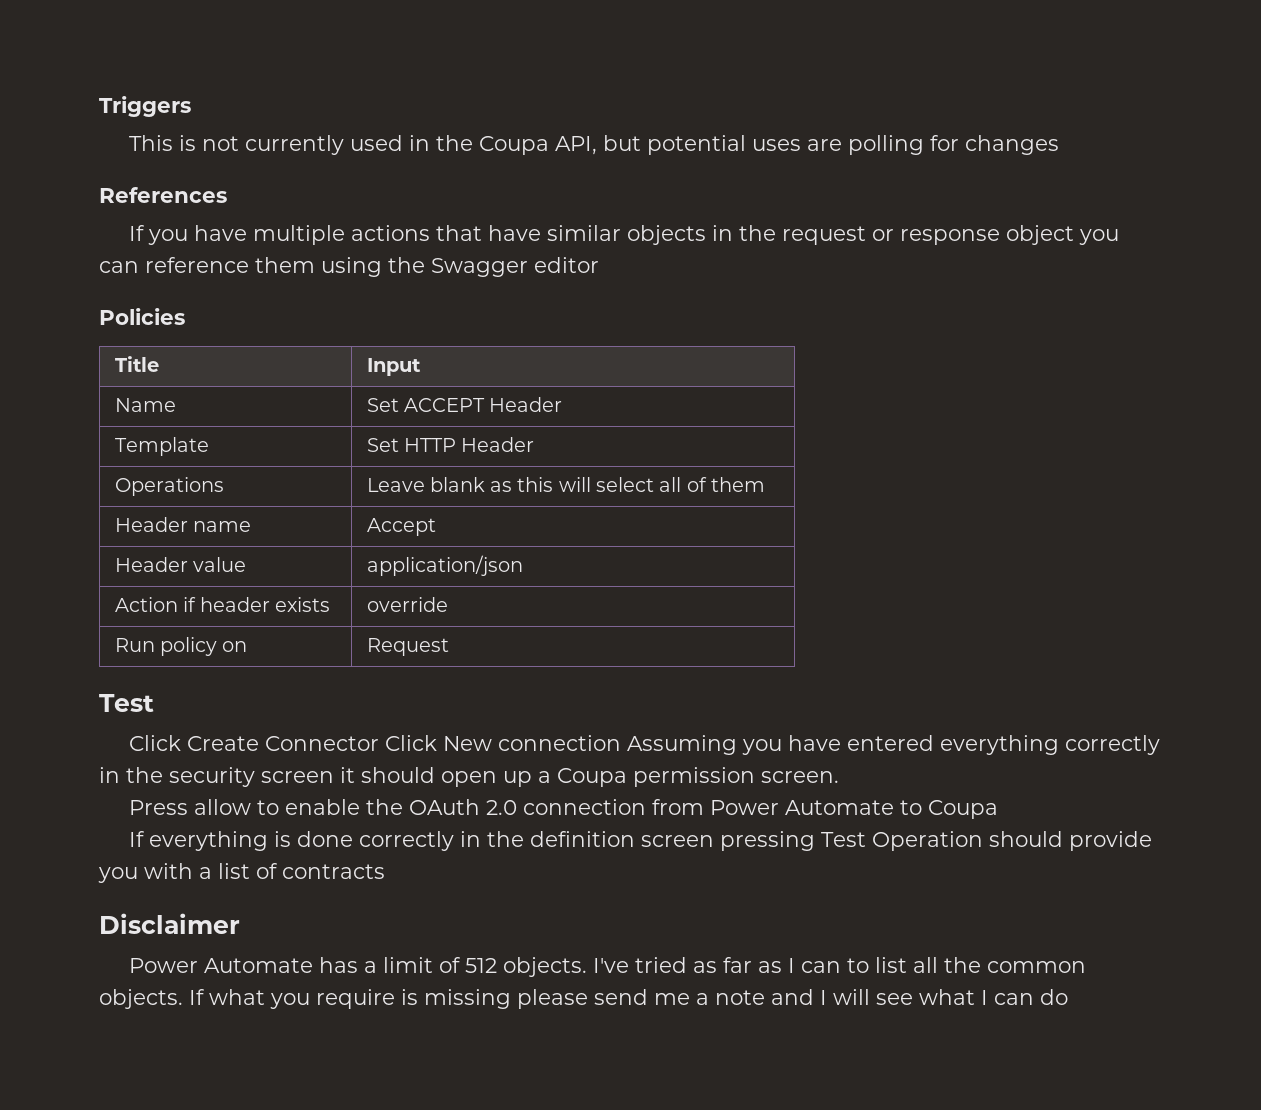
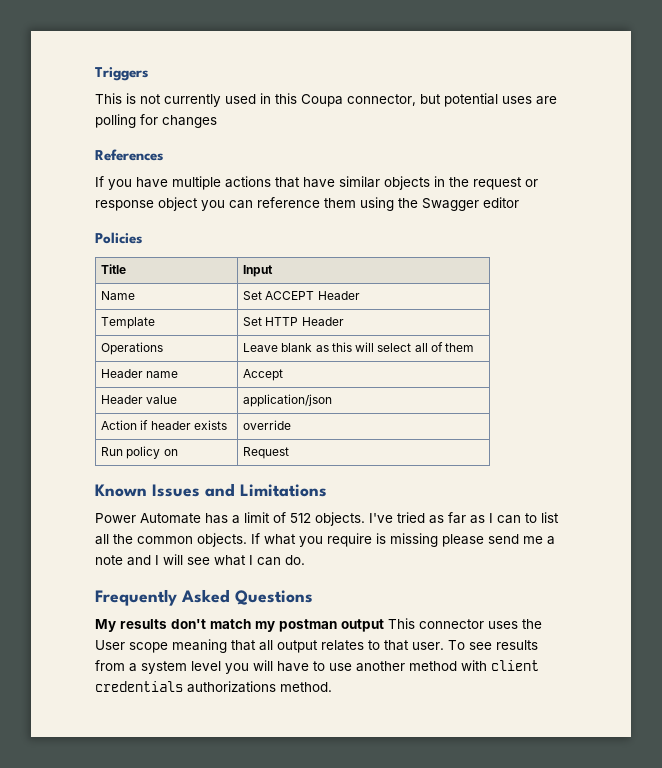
[435,135,597,155] the Coupa API, -> [275,93,416,107] this Coupa connector,
[99,694,154,712] [128,735,1160,755] [99,767,839,787] [128,799,998,819] [128,831,1152,851] [98,863,385,883] [99,913,240,934] Test // Click Create Connector Click New connection Assuming you have entered everything correctly in the security screen it should open up a Coupa permission screen. // Press allow to enable the OAuth 2.0 connection from Power Automate to Coupa // If everything is done correctly in the definition screen pressing Test Operation should provide you with a list of contracts // Disclaimer -> [95,483,327,497] Known Issues and Limitations
[1040,989,1068,1005] do -> [285,555,305,565] [95,589,313,606] [95,618,542,632] [95,639,538,653] [95,660,539,674] [95,681,332,693] do. // Frequently Asked Questions // My results don't match my postman output This connector uses the User scope meaning that all output relates to that user. To see results from a system level you will have to use another method with client credentials authorizations method.

